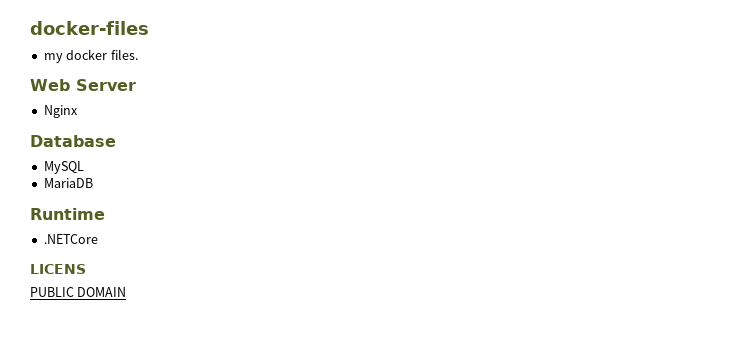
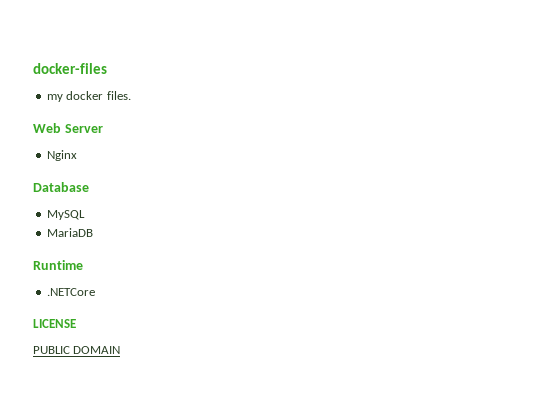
[30,264,86,274] LICENS -> [33,319,76,328] LICENSE

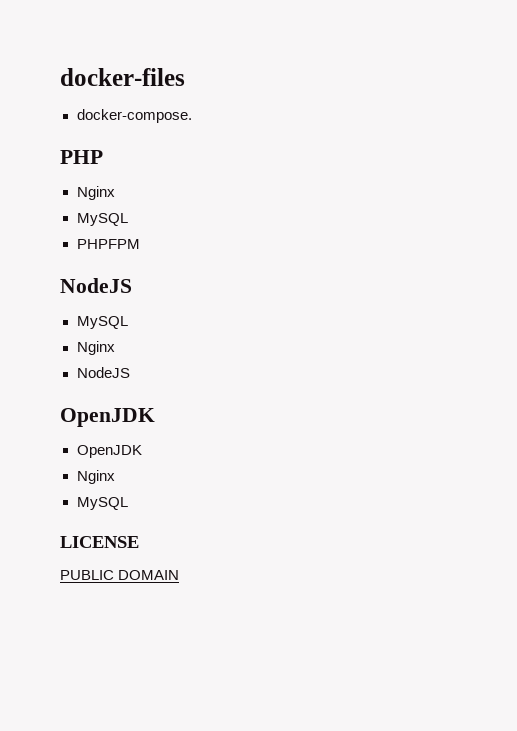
[46,91,131,102] [33,123,103,133] [46,150,77,161] [33,182,89,192] [46,210,85,220] [46,228,93,237] [33,260,83,270] [46,288,95,296] my docker files. // Web Server // Nginx // Database // MySQL // MariaDB // Runtime // .NETCore -> [76,109,192,123] [60,150,103,164] [76,186,115,200] [76,213,128,226] [76,239,140,249] [60,278,132,293] [76,316,128,329] [76,341,115,355] [76,367,130,378] [60,408,155,427] [76,445,142,458] [76,470,115,484] [76,497,128,510] docker-compose. // PHP // Nginx // MySQL // PHPFPM // NodeJS // MySQL // Nginx // NodeJS // OpenJDK // OpenJDK // Nginx // MySQL

